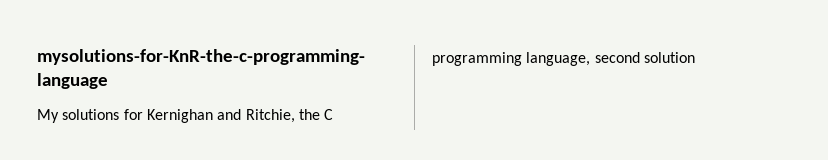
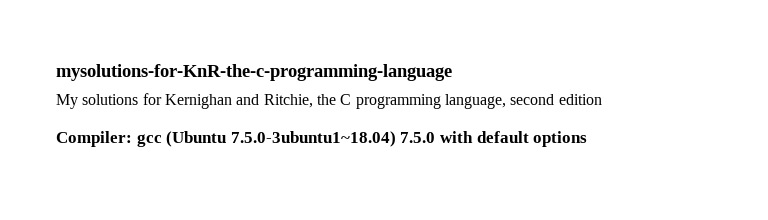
[643,52,695,63] solution -> [558,94,602,105] [56,131,588,147] edition // Compiler: gcc (Ubuntu 7.5.0-3ubuntu1~18.04) 7.5.0 with default options

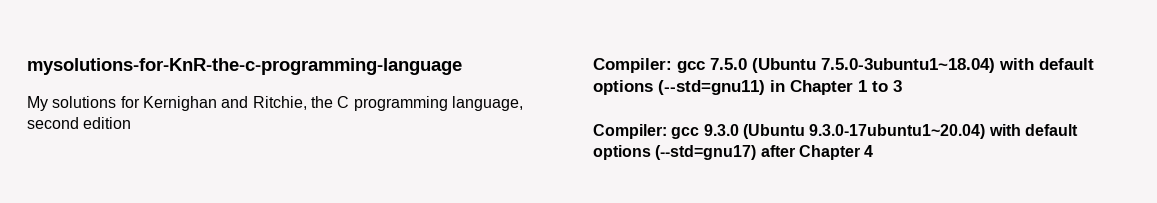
(162, 140) none -> [710,58,747,70] 7.5.0
[400,131,588,147] 7.5.0 with default options -> [999,58,1094,70] [593,80,902,95] [593,124,1078,139] [593,145,874,160] with default options (--std=gnu11) in Chapter 1 to 3 // Compiler: gcc 9.3.0 (Ubuntu 9.3.0-17ubuntu1~20.04) with default options (--std=gnu17) after Chapter 4

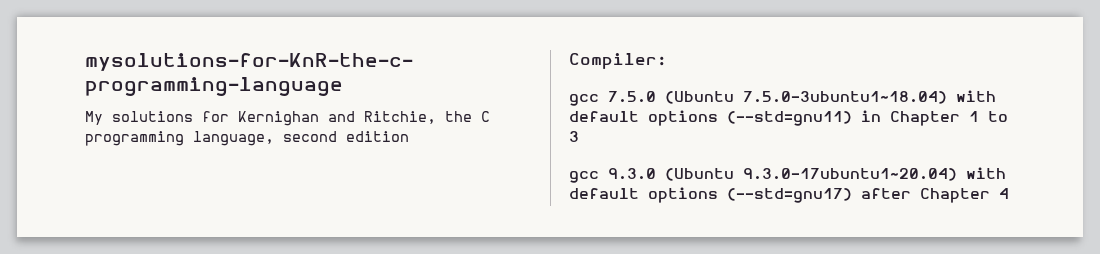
(672, 65) none -> (667, 61) //
[593,124,667,139] Compiler: -> (579, 136) none

